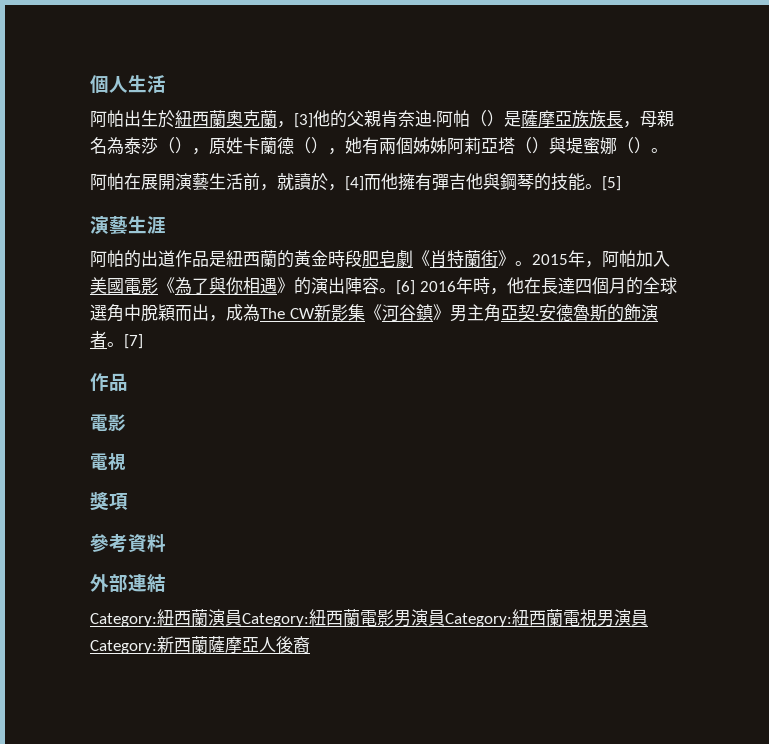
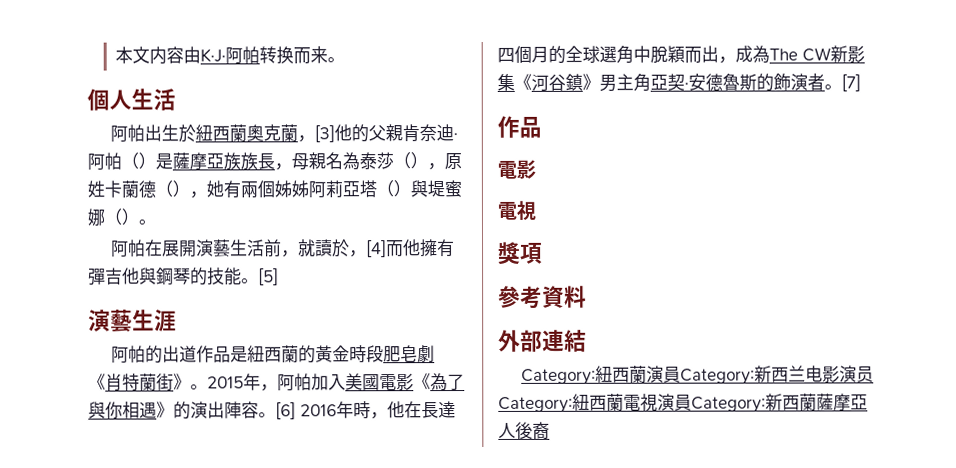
(90, 84) none -> [115,46,346,65] 本文内容由K·J·阿帕转换而来。 //
[309,609,445,627] 紐西蘭電影男演員 -> [754,365,875,383] 新西兰电影演员
[597,610,614,627] 男 -> (658, 402) none

